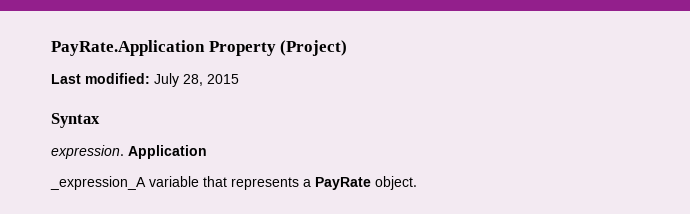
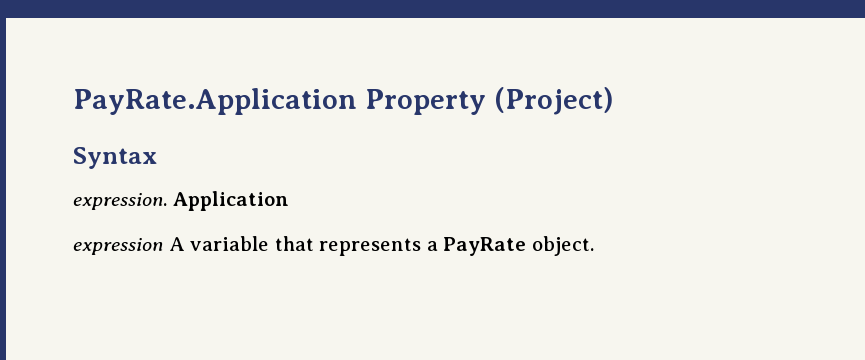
[51,73,239,87] // Last modified: July 28, 2015 -> (614, 101) none
[50,176,146,190] _expression_A -> [73,237,185,255] expression A

